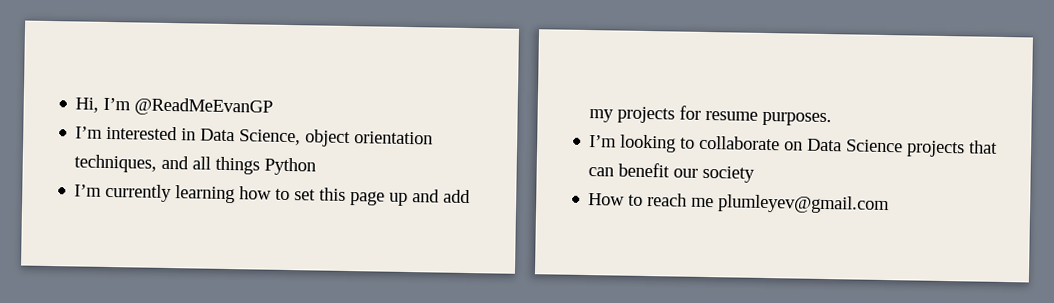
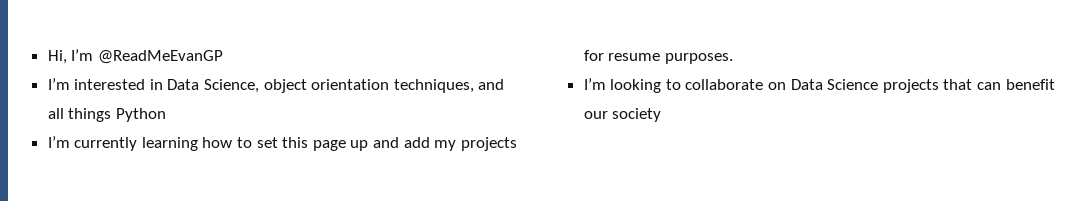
[588,193,891,215] // How to reach me plumleyev@gmail.com -> (662, 115) none

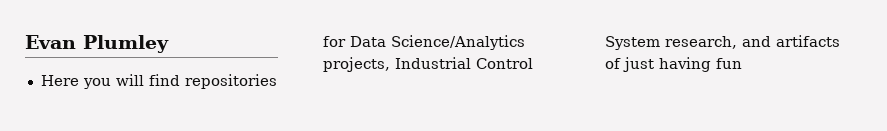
[47,49,223,64] [47,78,505,93] [47,108,166,122] [47,136,517,151] [583,50,733,64] [583,78,1055,93] [583,108,662,122] Hi, I’m @ReadMeEvanGP // I’m interested in Data Science, object orientation techniques, and all things Python // I’m currently learning how to set this page up and add my projects for resume purposes. // I’m looking to collaborate on Data Science projects that can benefit our society -> [25,35,169,53] [40,74,277,89] [322,35,525,50] [322,57,533,72] [604,35,840,50] [604,57,742,72] Evan Plumley // Here you will find repositories for Data Science/Analytics projects, Industrial Control System research, and artifacts of just having fun

